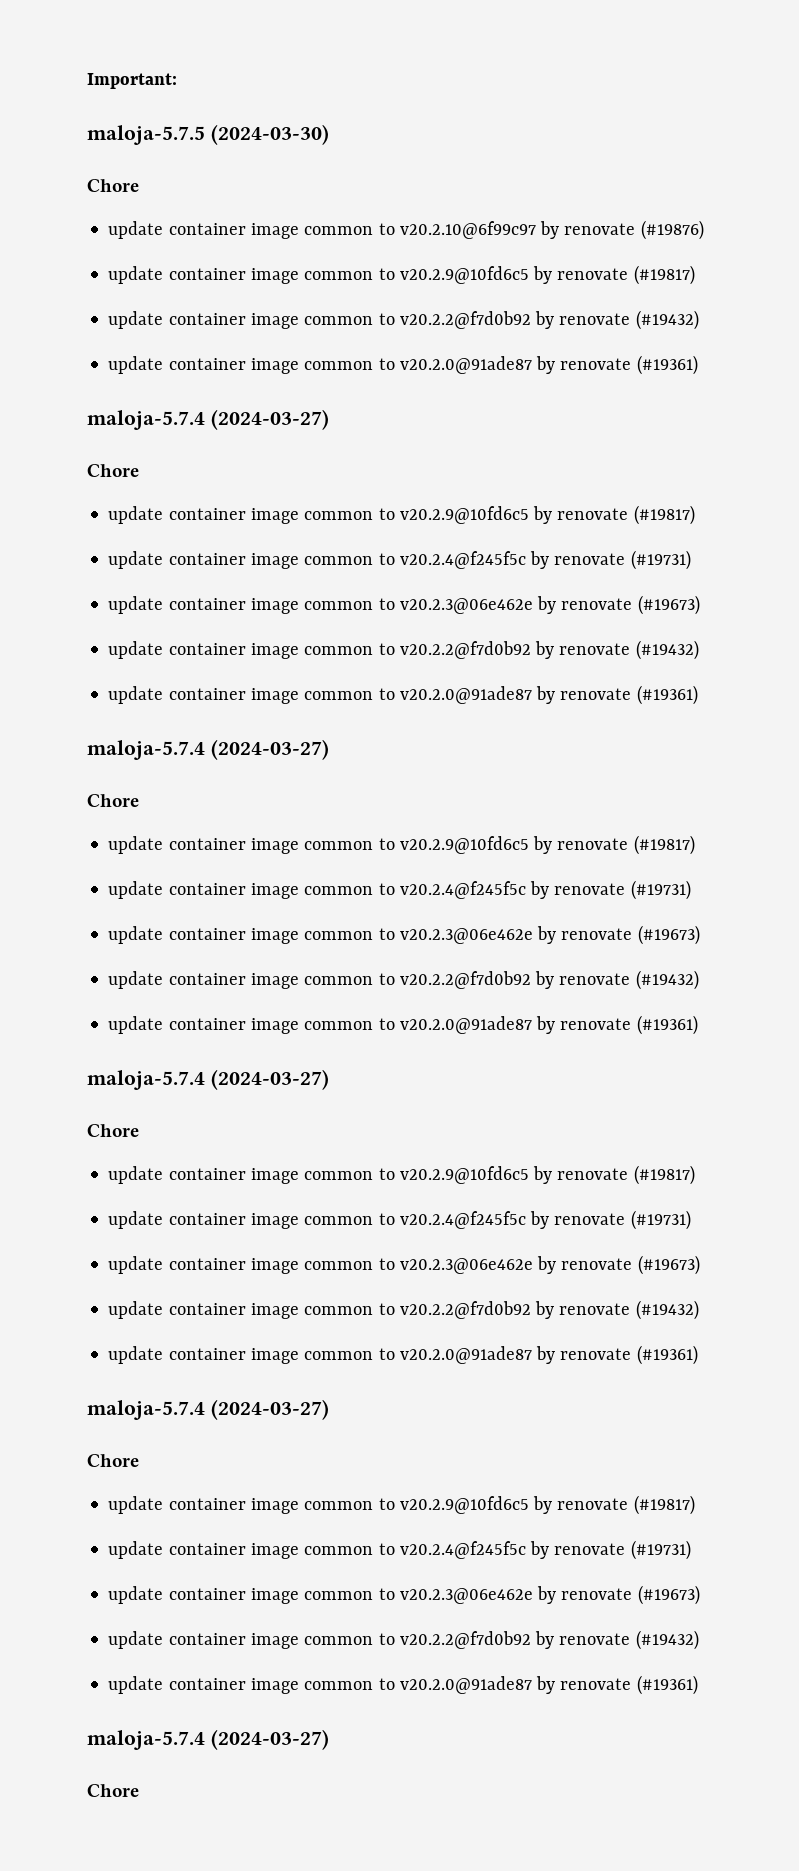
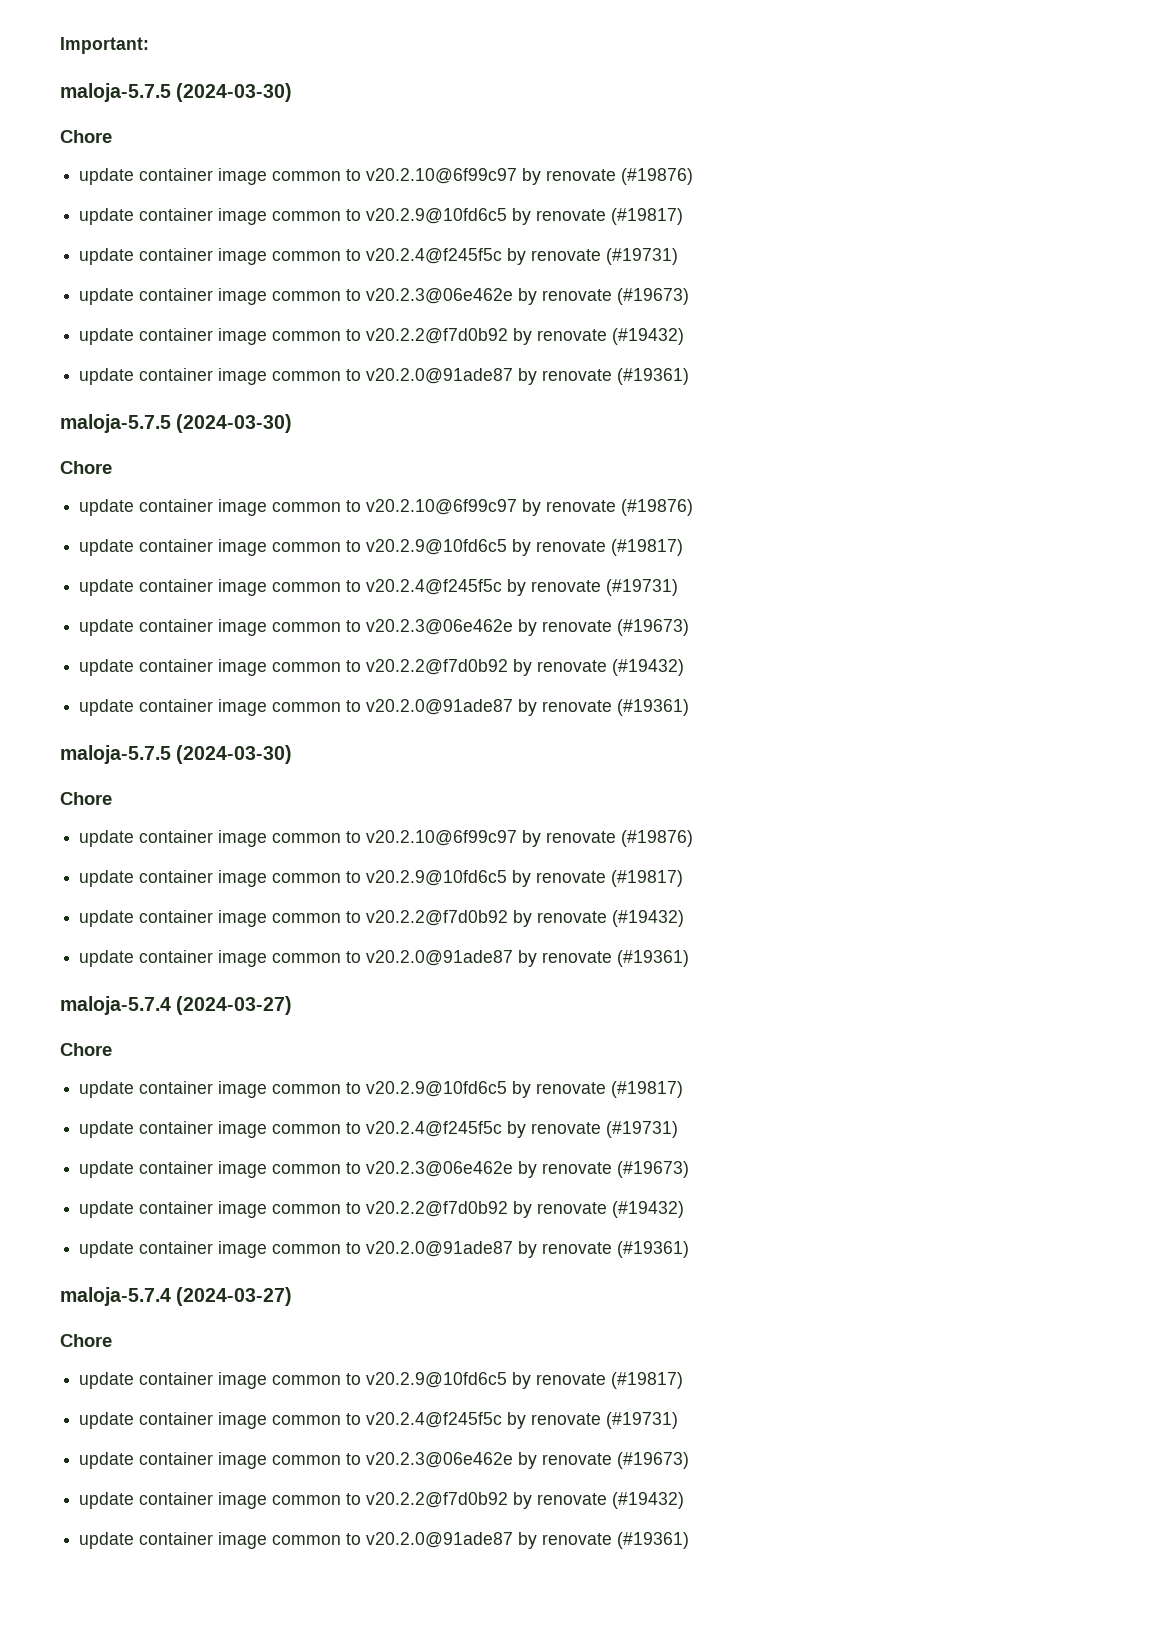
(695, 275) none -> [79,248,679,265] [79,288,690,305] [79,328,685,345] [79,368,690,385] [60,414,293,433] [60,461,112,474] [79,499,694,516] [79,539,684,556] [79,579,679,596] [79,619,690,636] [79,659,685,676] [79,699,690,716] [60,745,293,764] [60,792,112,805] [79,830,694,847] [79,870,684,887] // update container image common to v20.2.4@f245f5c by renovate (#19731) // update container image common to v20.2.3@06e462e by renovate (#19673) // update container image common to v20.2.2@f7d0b92 by renovate (#19432) // update container image common to v20.2.0@91ade87 by renovate (#19361) // maloja-5.7.5 (2024-03-30) // Chore // update container image common to v20.2.10@6f99c97 by renovate (#19876) // update container image common to v20.2.9@10fd6c5 by renovate (#19817) // update container image common to v20.2.4@f245f5c by renovate (#19731) // update container image common to v20.2.3@06e462e by renovate (#19673) // update container image common to v20.2.2@f7d0b92 by renovate (#19432) // update container image common to v20.2.0@91ade87 by renovate (#19361) // maloja-5.7.5 (2024-03-30) // Chore // update container image common to v20.2.10@6f99c97 by renovate (#19876) // update container image common to v20.2.9@10fd6c5 by renovate (#19817)
[87,1069,329,1090] [87,1124,139,1137] [108,1165,695,1185] [108,1210,691,1230] [108,1255,700,1275] [108,1300,699,1320] [108,1345,698,1365] [87,1399,329,1420] [87,1454,139,1467] [108,1495,695,1515] [108,1540,691,1560] [108,1585,700,1605] [108,1630,699,1650] [108,1675,698,1695] [87,1729,329,1750] [87,1784,139,1797] // maloja-5.7.4 (2024-03-27) // Chore // update container image common to v20.2.9@10fd6c5 by renovate (#19817) // update container image common to v20.2.4@f245f5c by renovate (#19731) // update container image common to v20.2.3@06e462e by renovate (#19673) // update container image common to v20.2.2@f7d0b92 by renovate (#19432) // update container image common to v20.2.0@91ade87 by renovate (#19361) // maloja-5.7.4 (2024-03-27) // Chore // update container image common to v20.2.9@10fd6c5 by renovate (#19817) // update container image common to v20.2.4@f245f5c by renovate (#19731) // update container image common to v20.2.3@06e462e by renovate (#19673) // update container image common to v20.2.2@f7d0b92 by renovate (#19432) // update container image common to v20.2.0@91ade87 by renovate (#19361) // maloja-5.7.4 (2024-03-27) // Chore -> (690, 1540) none

